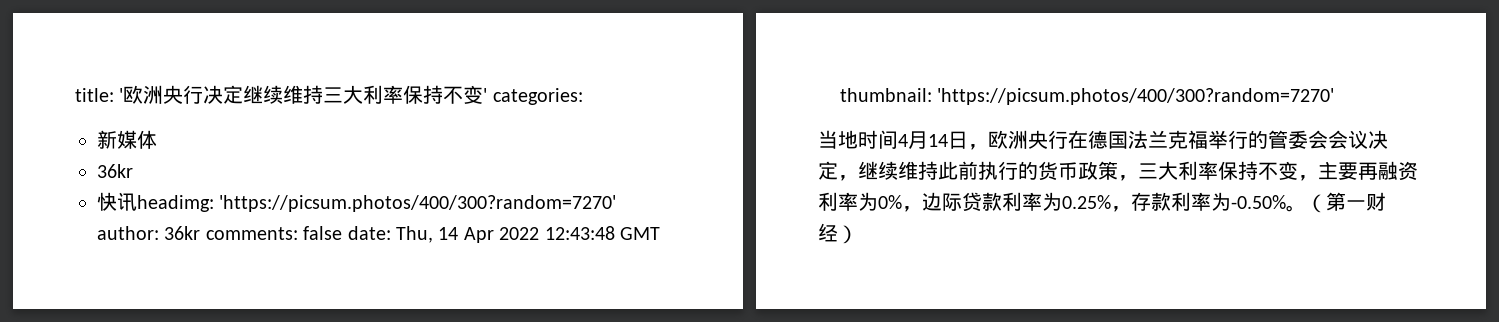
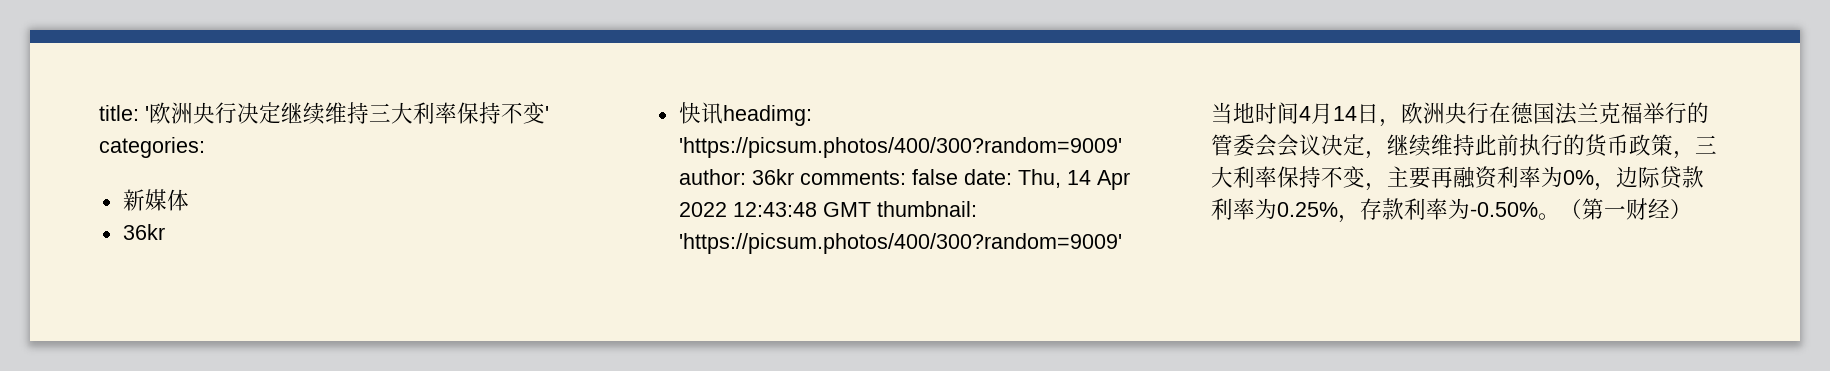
[219,195,617,212] 'https://picsum.photos/400/300?random=7270' -> [678,137,1122,158] 'https://picsum.photos/400/300?random=9009'
[937,88,1335,105] 'https://picsum.photos/400/300?random=7270' -> [678,233,1122,254] 'https://picsum.photos/400/300?random=9009'

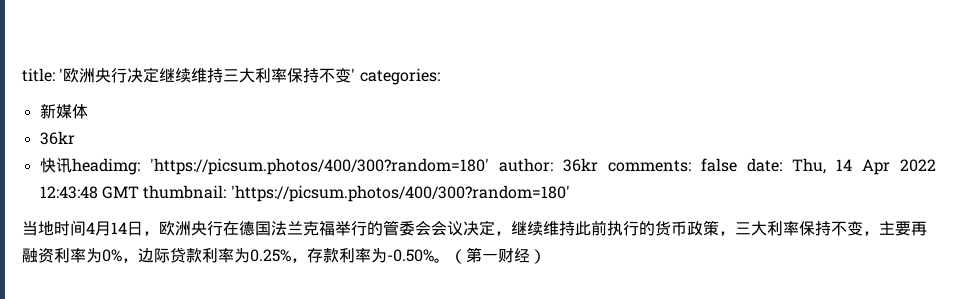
[678,137,1122,158] 'https://picsum.photos/400/300?random=9009' -> [149,158,489,175] 'https://picsum.photos/400/300?random=180'
[678,233,1122,254] 'https://picsum.photos/400/300?random=9009' -> [230,185,570,202] 'https://picsum.photos/400/300?random=180'

